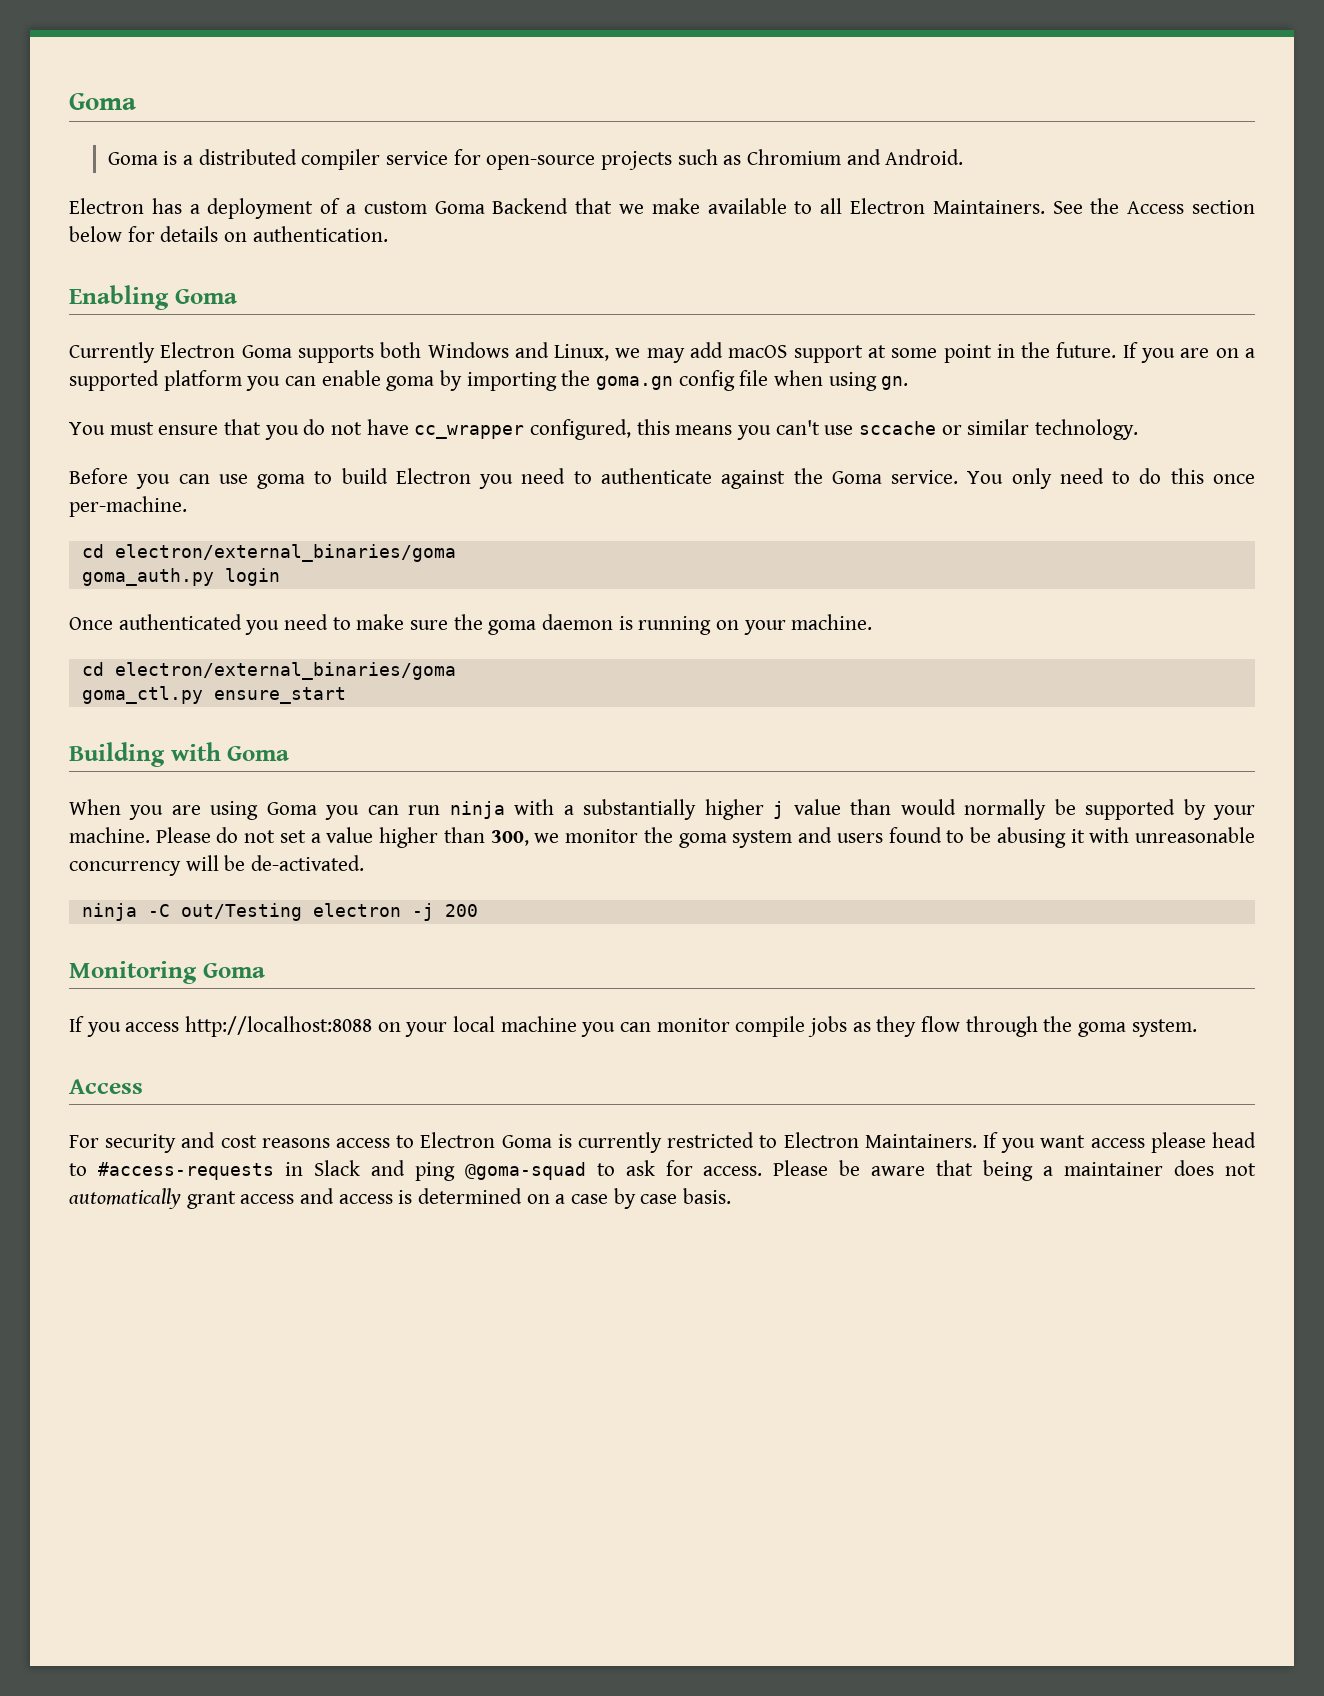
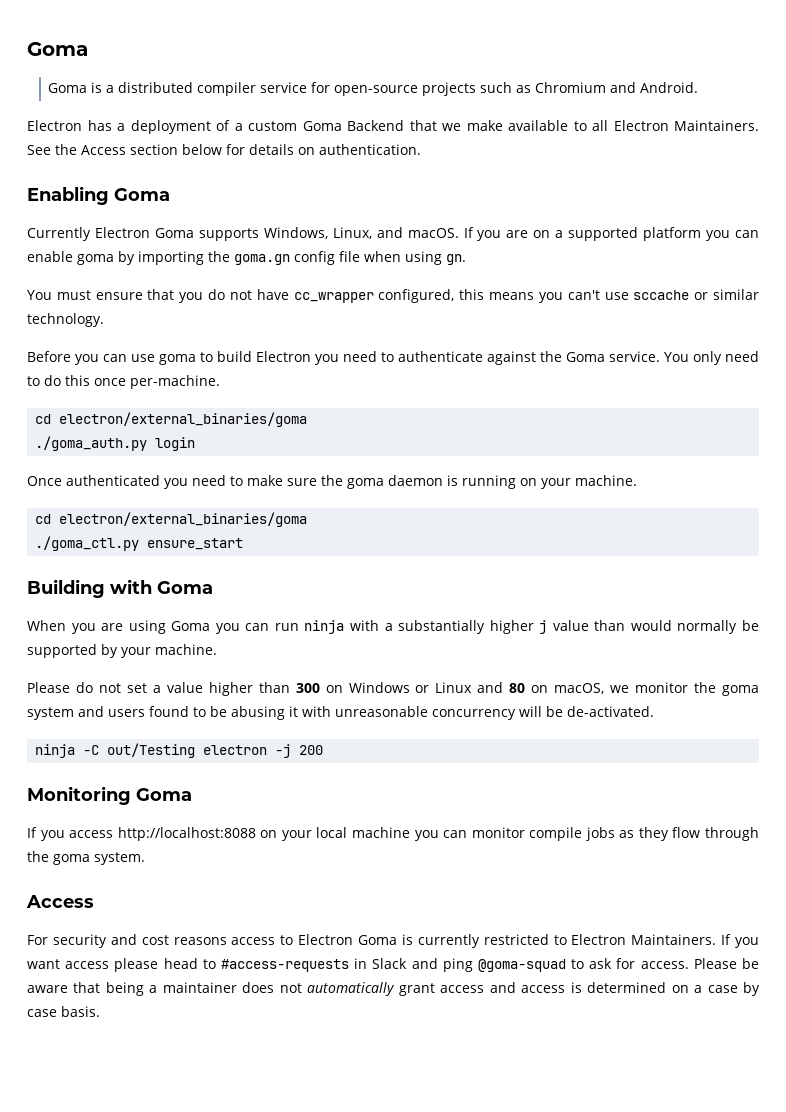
[380,342,1117,363] both Windows and Linux, we may add macOS support at some point in the future. -> [263,227,459,239] Windows, Linux, and macOS.
[81,568,214,586] goma_auth.py -> [35,436,148,451] ./goma_auth.py
[81,686,203,704] goma_ctl.py -> [35,536,140,551] ./goma_ctl.py
(150, 835) none -> (217, 649) //
[490,830,529,846] 300, -> [295,682,605,694] 300 on Windows or Linux and 80 on macOS,

